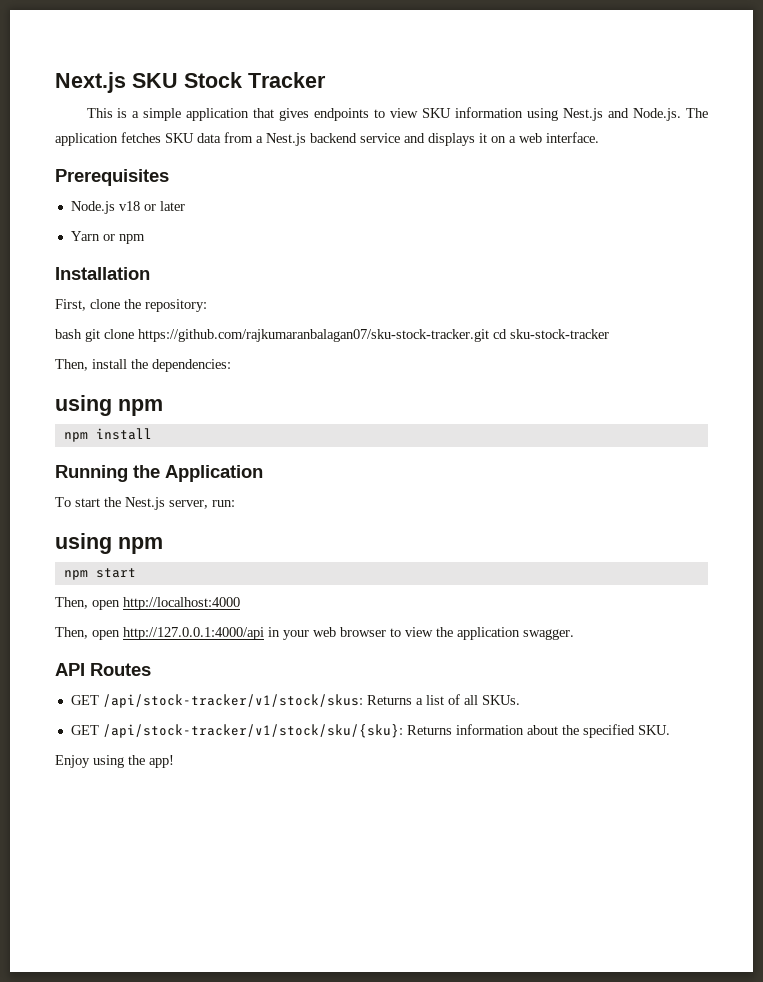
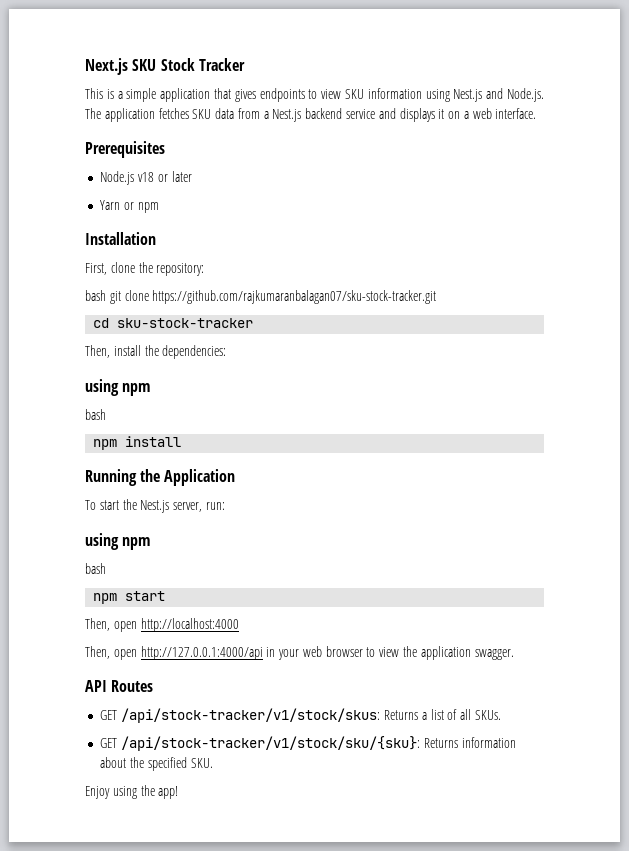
(489, 335) none -> (437, 297) //
(163, 407) none -> [85,409,106,420] // bash
(163, 545) none -> [85,563,106,574] // bash

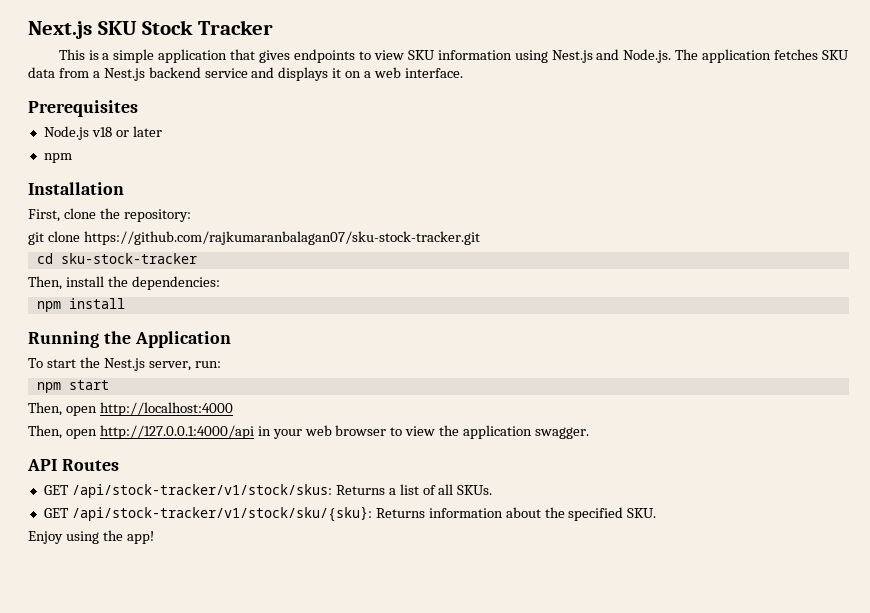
[100,200,135,210] Yarn or -> (162, 131) none
[85,290,106,301] bash -> (191, 215) none
[85,379,151,396] [85,409,106,420] // using npm // bash -> (220, 283) none
[85,533,151,550] [85,563,106,574] // using npm // bash -> (221, 364) none

